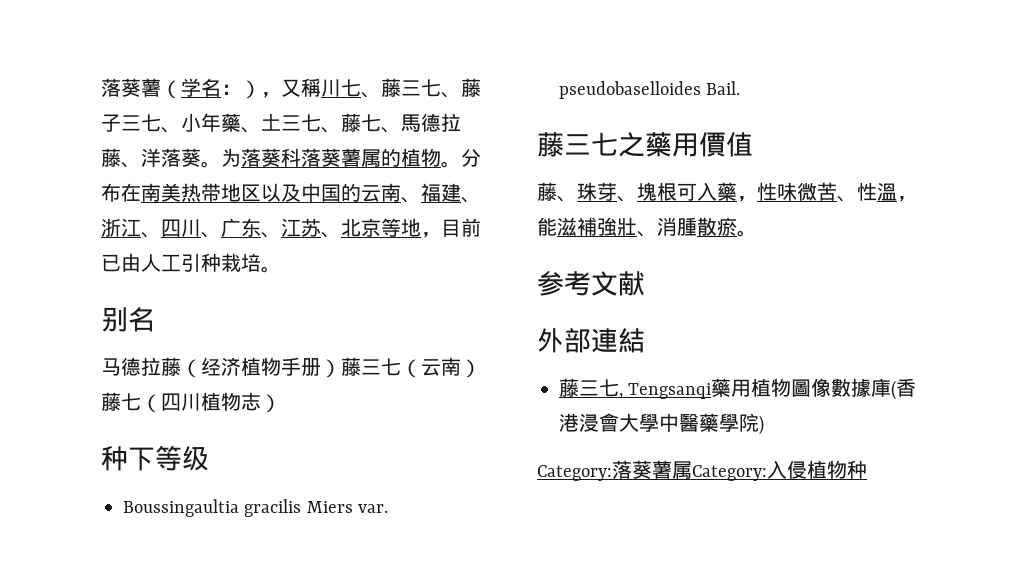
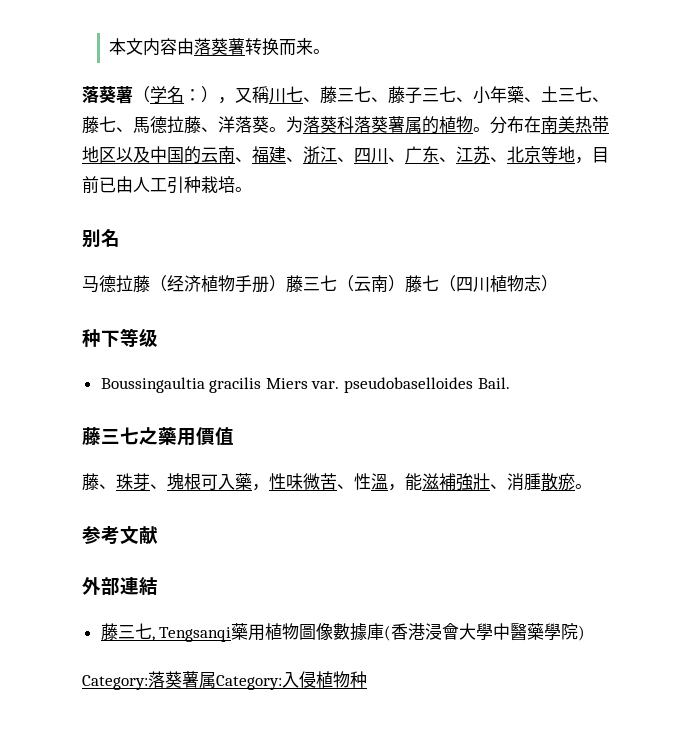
(101, 87) none -> [108,38,330,56] 本文内容由落葵薯转换而来。 //

